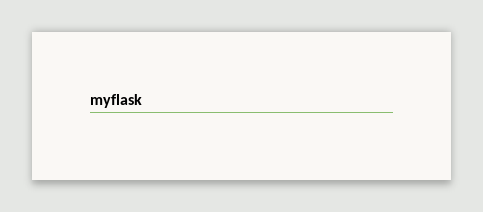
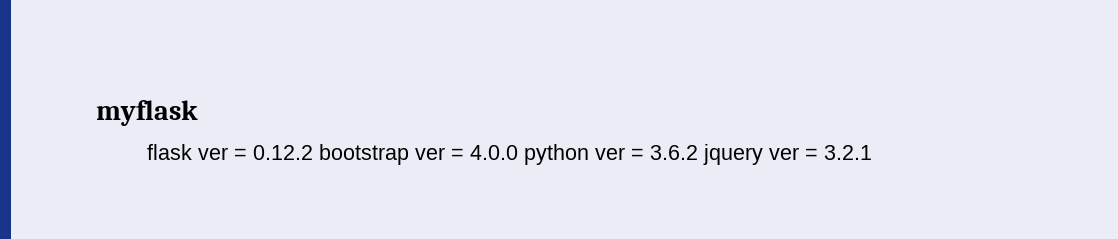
(142, 101) none -> [147,144,873,165] // flask ver = 0.12.2 bootstrap ver = 4.0.0 python ver = 3.6.2 jquery ver = 3.2.1

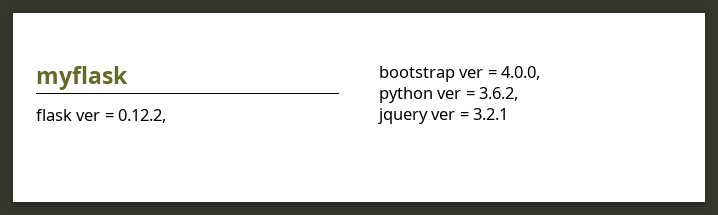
[253,145,314,160] 0.12.2 -> [118,109,167,123] 0.12.2, //
[470,145,519,160] 4.0.0 -> [501,66,541,80] 4.0.0, //
[650,145,699,160] 3.6.2 -> [479,87,519,101] 3.6.2, //

